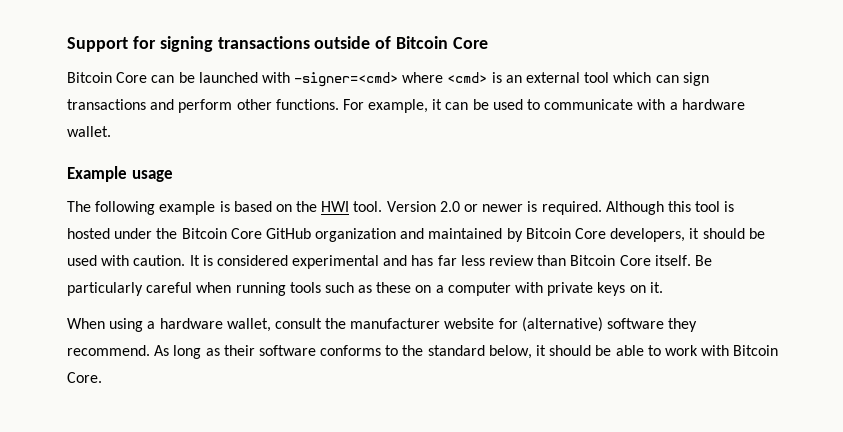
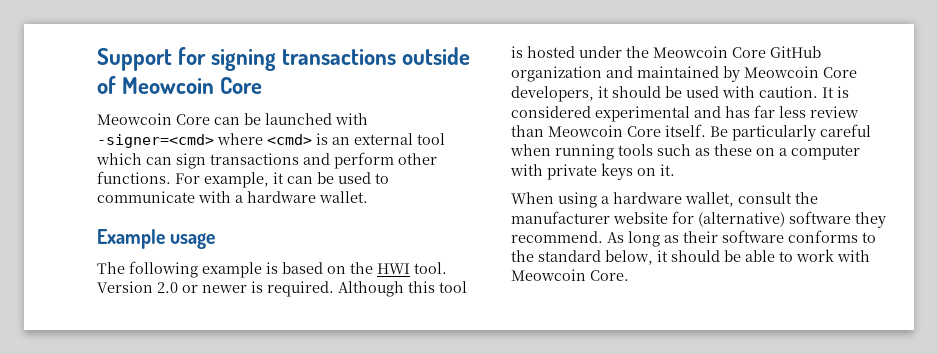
[396,36,449,49] Bitcoin -> [122,77,215,94] Meowcoin
[67,72,112,83] Bitcoin -> [97,113,172,125] Meowcoin
[181,228,227,239] Bitcoin -> [653,46,728,58] Meowcoin
[525,228,571,239] Bitcoin -> [744,66,819,78] Meowcoin
[570,255,616,266] Bitcoin -> [548,125,623,137] Meowcoin
[733,345,779,356] Bitcoin -> [511,269,586,281] Meowcoin

